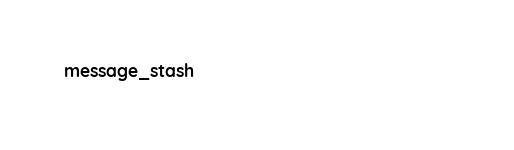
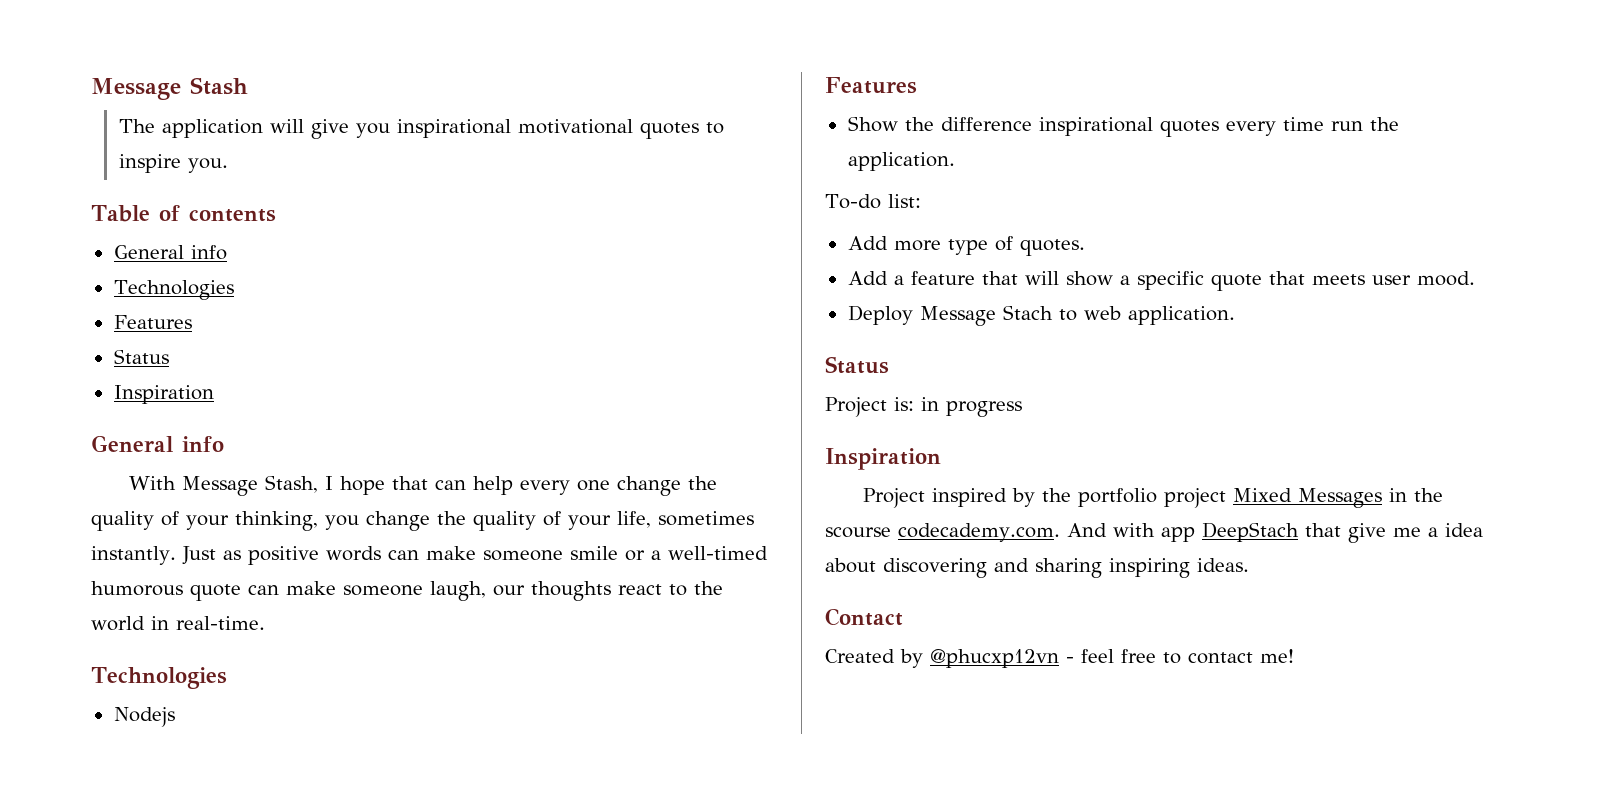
[64,63,194,81] message_stash -> [91,77,248,100] [118,119,724,139] [118,154,228,173] [91,205,276,222] [113,245,227,260] [113,280,234,300] [113,315,192,329] [113,349,169,364] [113,385,214,404] [91,435,224,452] [129,475,718,496] [91,511,754,531] [91,546,768,565] [91,581,723,601] [91,616,265,631] [91,667,227,689] [113,707,175,727] [825,77,917,94] [847,116,1399,137] [847,152,955,171] [825,194,921,209] [847,236,1085,256] [847,271,1475,291] [847,305,1235,326] [825,356,889,374] [825,397,1022,417] [825,448,941,470] [863,488,1444,508] [825,522,1483,543] [825,558,1249,578] [825,608,903,626] [825,649,1294,668] Message Stash // The application will give you inspirational motivational quotes to inspire you. // Table of contents // General info // Technologies // Features // Status // Inspiration // General info // With Message Stash, I hope that can help every one change the quality of your thinking, you change the quality of your life, sometimes instantly. Just as positive words can make someone smile or a well-timed humorous quote can make someone laugh, our thoughts react to the world in real-time. // Technologies // Nodejs // Features // Show the difference inspirational quotes every time run the application. // To-do list: // Add more type of quotes. // Add a feature that will show a specific quote that meets user mood. // Deploy Message Stach to web application. // Status // Project is: in progress // Inspiration // Project inspired by the portfolio project Mixed Messages in the scourse codecademy.com. And with app DeepStach that give me a idea about discovering and sharing inspiring ideas. // Contact // Created by @phucxp12vn - feel free to contact me!

